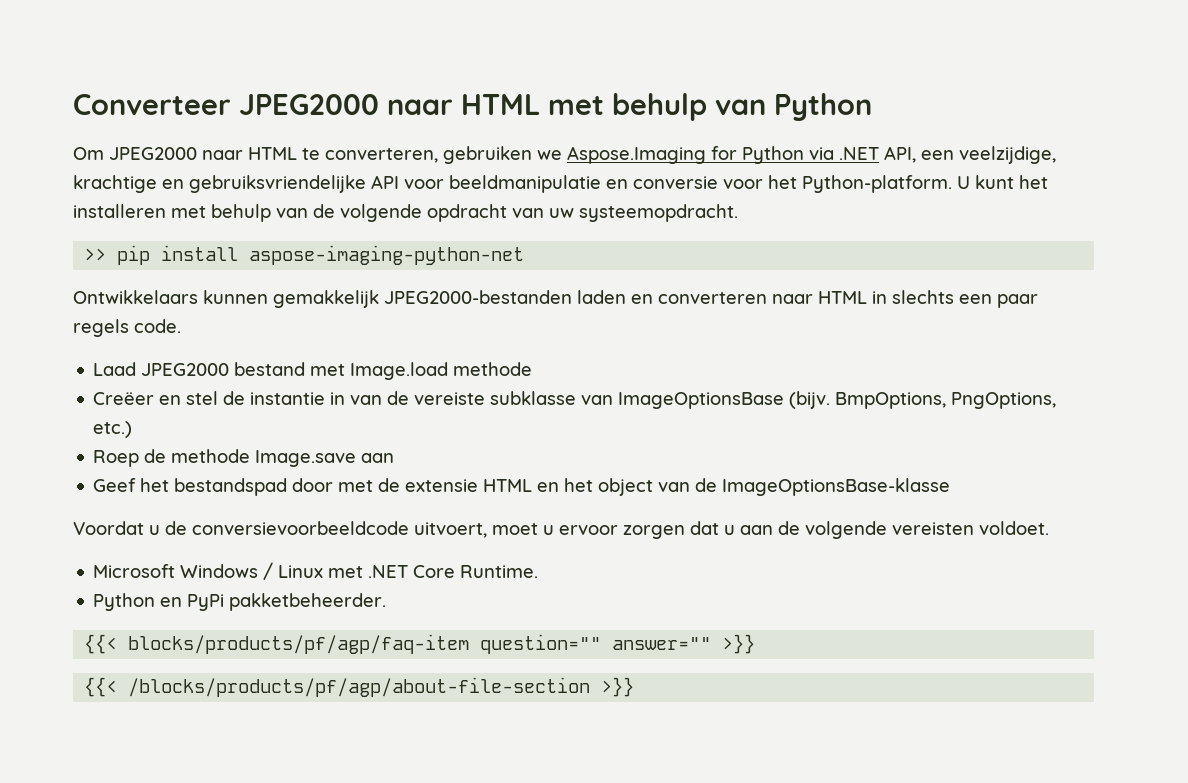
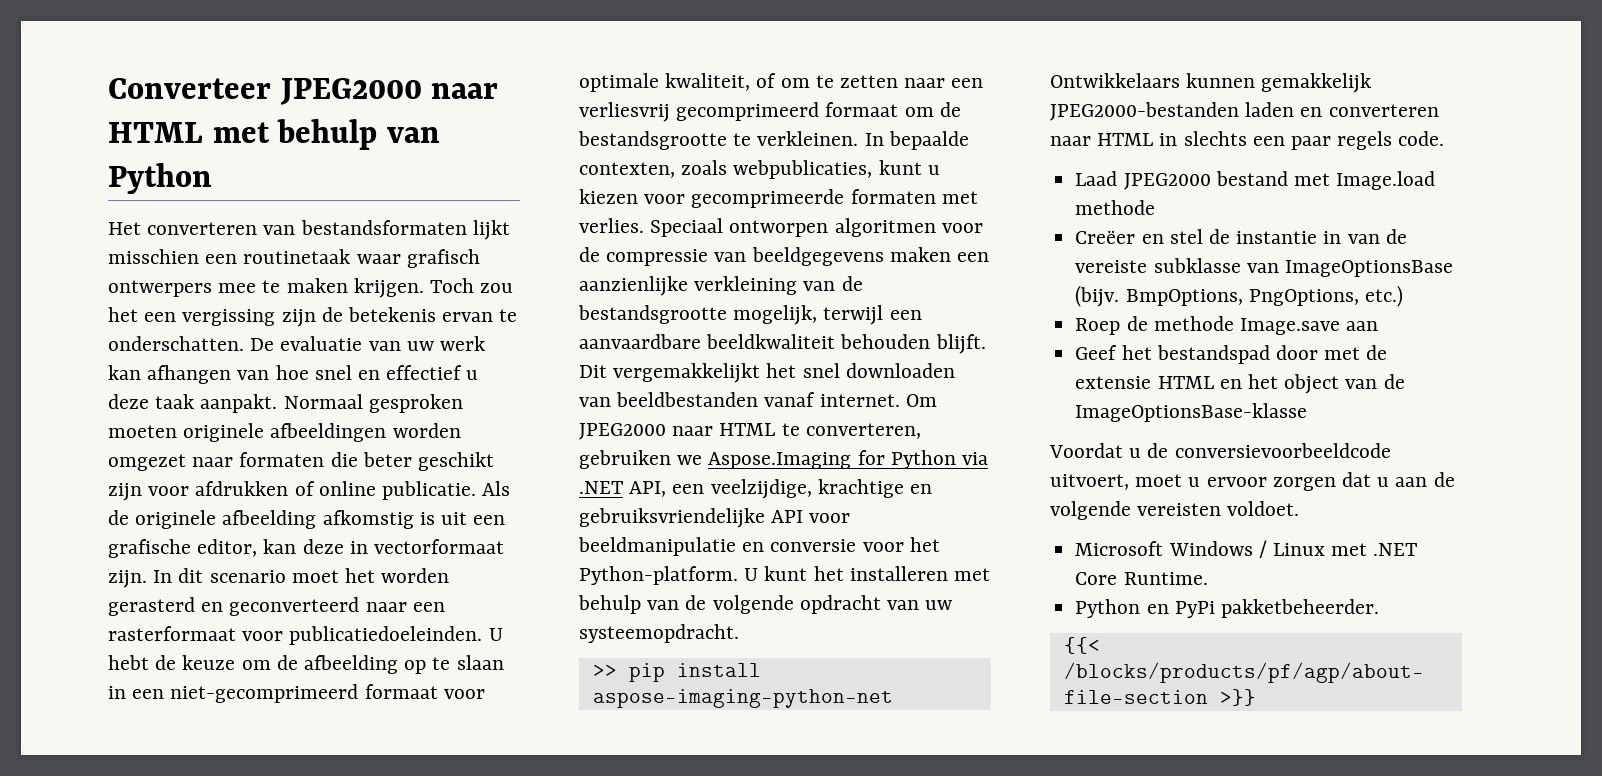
(872, 107) none -> [108,220,510,240] [108,249,480,268] [108,278,514,298] [108,307,518,327] [108,336,486,351] [108,365,479,384] [108,394,463,413] [108,423,461,442] [108,452,495,471] [108,481,511,501] [108,510,506,529] [108,539,505,558] [108,568,450,588] [108,597,445,616] [108,626,503,645] [108,655,504,674] [108,684,485,703] [579,73,984,92] [579,102,961,122] [578,131,969,150] [579,160,940,179] [579,189,978,208] [579,218,983,237] [579,247,990,266] [579,276,863,296] [578,305,922,325] [579,334,986,354] [579,363,955,383] [579,392,900,407] Het converteren van bestandsformaten lijkt misschien een routinetaak waar grafisch ontwerpers mee te maken krijgen. Toch zou het een vergissing zijn de betekenis ervan te onderschatten. De evaluatie van uw werk kan afhangen van hoe snel en effectief u deze taak aanpakt. Normaal gesproken moeten originele afbeeldingen worden omgezet naar formaten die beter geschikt zijn voor afdrukken of online publicatie. Als de originele afbeelding afkomstig is uit een grafische editor, kan deze in vectorformaat zijn. In dit scenario moet het worden gerasterd en geconverteerd naar een rasterformaat voor publicatiedoeleinden. U hebt de keuze om de afbeelding op te slaan in een niet-gecomprimeerd formaat voor optimale kwaliteit, of om te zetten naar een verliesvrij gecomprimeerd formaat om de bestandsgrootte te verkleinen. In bepaalde contexten, zoals webpublicaties, kunt u kiezen voor gecomprimeerde formaten met verlies. Speciaal ontworpen algoritmen voor de compressie van beeldgegevens maken een aanzienlijke verkleining van de bestandsgrootte mogelijk, terwijl een aanvaardbare beeldkwaliteit behouden blijft. Dit vergemakkelijkt het snel downloaden van beeldbestanden vanaf internet.
[84,634,756,654] // {{< blocks/products/pf/agp/faq-item question="" answer="" >}} -> (1379, 608) none

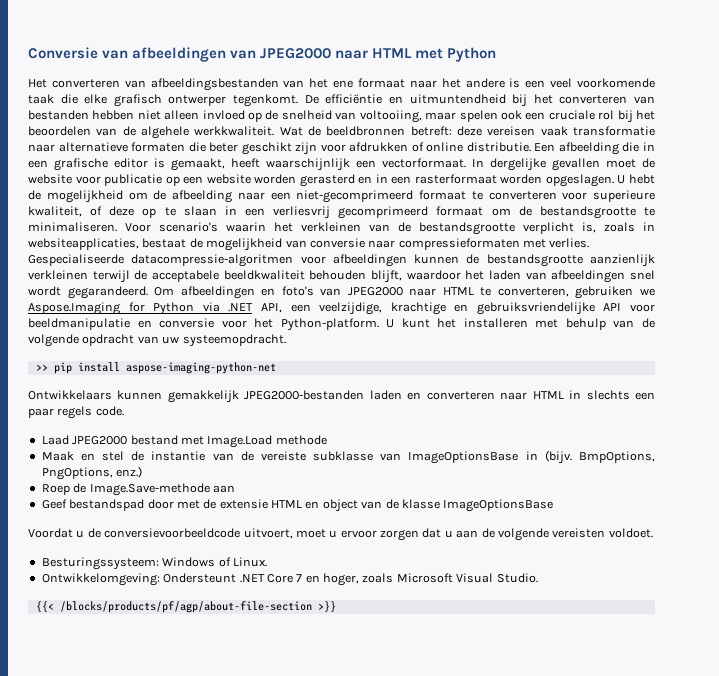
[108,78,271,99] Converteer -> [28,47,257,62] Conversie van afbeeldingen van
[277,119,441,150] behulp van -> (444, 53) none
[300,220,510,240] [108,249,480,268] [108,278,514,298] [108,307,518,327] [108,336,486,351] [108,365,479,384] [108,394,463,413] [108,423,461,442] [108,454,234,471] bestandsformaten lijkt misschien een routinetaak waar grafisch ontwerpers mee te maken krijgen. Toch zou het een vergissing zijn de betekenis ervan te onderschatten. De evaluatie van uw werk kan afhangen van hoe snel en effectief u deze taak aanpakt. Normaal gesproken moeten originele afbeeldingen worden omgezet naar -> [150,78,655,91] [28,94,656,107] [28,110,655,123] [28,126,655,139] [28,142,128,152] afbeeldingsbestanden van het ene formaat naar het andere is een veel voorkomende taak die elke grafisch ontwerper tegenkomt. De efficiëntie en uitmuntendheid bij het converteren van bestanden hebben niet alleen invloed op de snelheid van voltooiing, maar spelen ook een cruciale rol bij het beoordelen van de algehele werkkwaliteit. Wat de beeldbronnen betreft: deze vereisen vaak transformatie naar alternatieve
[382,481,511,500] [108,510,506,529] [108,539,505,558] [108,568,450,588] [108,597,445,616] [108,626,483,645] publicatie. Als de originele afbeelding afkomstig is uit een grafische editor, kan deze in vectorformaat zijn. In dit scenario moet het worden gerasterd en geconverteerd naar een rasterformaat voor publicatiedoeleinden. -> [466,142,655,155] [28,158,655,171] [28,174,614,187] distributie. Een afbeelding die in een grafische editor is gemaakt, heeft waarschijnlijk een vectorformaat. In dergelijke gevallen moet de website voor publicatie op een website worden gerasterd en in een rasterformaat worden opgeslagen.
[182,655,236,670] keuze -> [46,190,123,203] mogelijkheid
(399, 664) none -> [237,190,655,203] [28,206,135,217] naar een niet-gecomprimeerd formaat te converteren voor superieure kwaliteit, of deze
[170,684,485,703] [579,73,984,92] niet-gecomprimeerd formaat voor optimale kwaliteit, of om te zetten naar een -> (265, 212) none
[757,131,969,150] [579,160,940,179] [579,189,978,208] [579,218,983,237] [579,247,990,266] [579,276,863,296] [578,305,922,325] [579,334,986,354] [579,363,955,383] [579,392,937,407] verkleinen. In bepaalde contexten, zoals webpublicaties, kunt u kiezen voor gecomprimeerde formaten met verlies. Speciaal ontworpen algoritmen voor de compressie van beeldgegevens maken een aanzienlijke verkleining van de bestandsgrootte mogelijk, terwijl een aanvaardbare beeldkwaliteit behouden blijft. Dit vergemakkelijkt het snel downloaden van beeldbestanden vanaf internet. Om -> [28,222,655,235] [28,238,590,251] [28,254,655,267] [28,270,655,283] [28,286,342,299] minimaliseren. Voor scenario's waarin het verkleinen van de bestandsgrootte verplicht is, zoals in websiteapplicaties, bestaat de mogelijkheid van conversie naar compressieformaten met verlies. Gespecialiseerde datacompressie-algoritmen voor afbeeldingen kunnen de bestandsgrootte aanzienlijk verkleinen terwijl de acceptabele beeldkwaliteit behouden blijft, waardoor het laden van afbeeldingen snel wordt gegarandeerd. Om afbeeldingen en foto's van
[1336,171,1436,190] Image.load -> [207,435,273,448] Image.Load
[1075,230,1136,244] Creëer -> [41,451,74,461] Maak
[1323,231,1342,244] in -> (206, 456) none
(1453, 268) none -> [525,451,538,460] in
[1364,285,1403,307] etc.) -> [116,466,143,478] enz.)
[1153,316,1340,335] methode Image.save -> [89,483,210,496] Image.Save-methode
[1121,345,1152,360] het -> (67, 504) none
[1247,374,1278,389] het -> (320, 505) none
[1075,403,1308,422] ImageOptionsBase-klasse -> [401,499,554,512] klasse ImageOptionsBase
[1075,540,1418,558] [1075,572,1208,585] [1075,599,1379,618] Microsoft Windows / Linux met .NET Core Runtime. // Python en PyPi pakketbeheerder. -> [41,557,267,570] [41,573,538,586] Besturingssysteem: Windows of Linux. // Ontwikkelomgeving: Ondersteunt .NET Core 7 en hoger, zoals Microsoft Visual Studio.

